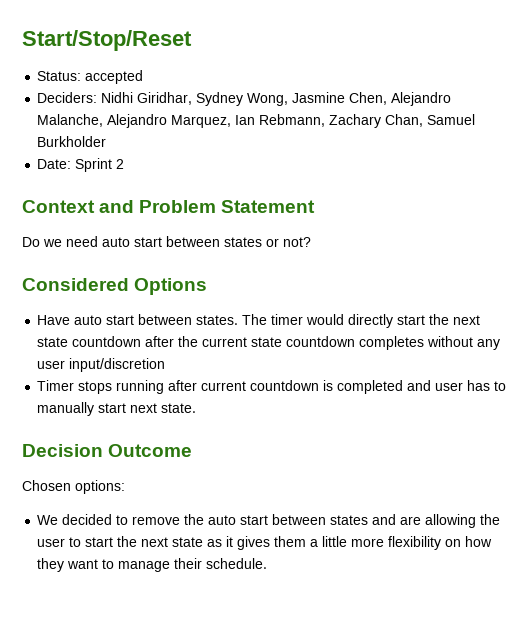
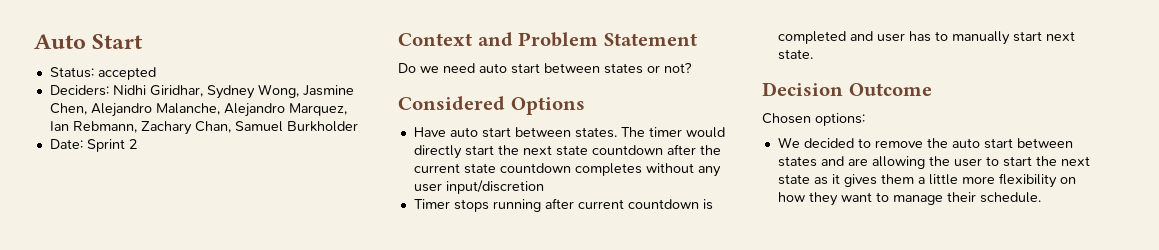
[22,30,192,51] Start/Stop/Reset -> [34,34,144,49] Auto Start

